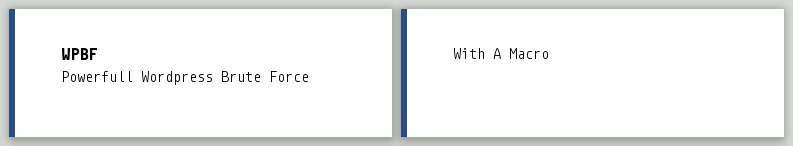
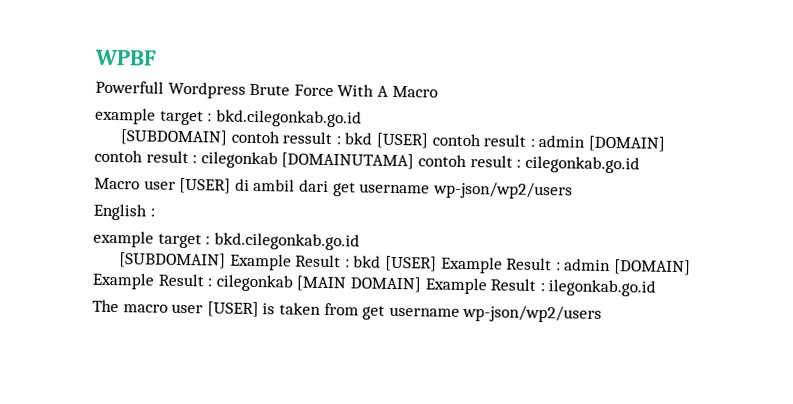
(549, 53) none -> [95,107,362,128] [119,129,665,152] [94,149,640,174] [94,177,573,200] [93,203,155,221] [93,230,360,251] [118,252,691,276] [92,272,657,297] [92,299,603,323] // example target : bkd.cilegonkab.go.id // [SUBDOMAIN] contoh ressult : bkd [USER] contoh result : admin [DOMAIN] contoh result : cilegonkab [DOMAINUTAMA] contoh result : cilegonkab.go.id // Macro user [USER] di ambil dari get username wp-json/wp2/users // English : // example target : bkd.cilegonkab.go.id // [SUBDOMAIN] Example Result : bkd [USER] Example Result : admin [DOMAIN] Example Result : cilegonkab [MAIN DOMAIN] Example Result : ilegonkab.go.id // The macro user [USER] is taken from get username wp-json/wp2/users

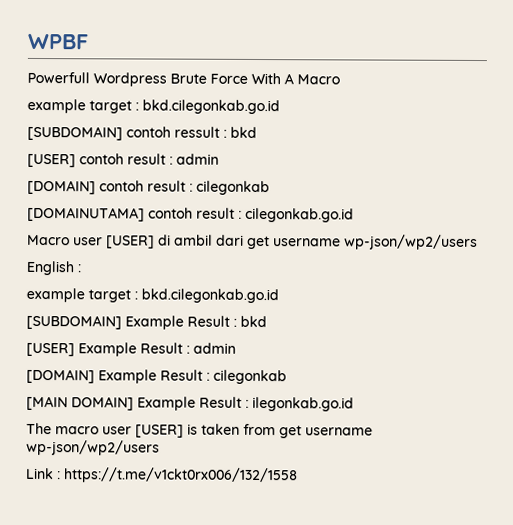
(373, 138) none -> (257, 132) //
(586, 141) none -> (219, 159) //
(278, 160) none -> (270, 188) //
(382, 261) none -> (267, 321) //
(612, 265) none -> (236, 348) //
(293, 283) none -> (287, 377) //
(603, 313) none -> [26,467,298,484] // Link : https://t.me/v1ckt0rx006/132/1558

